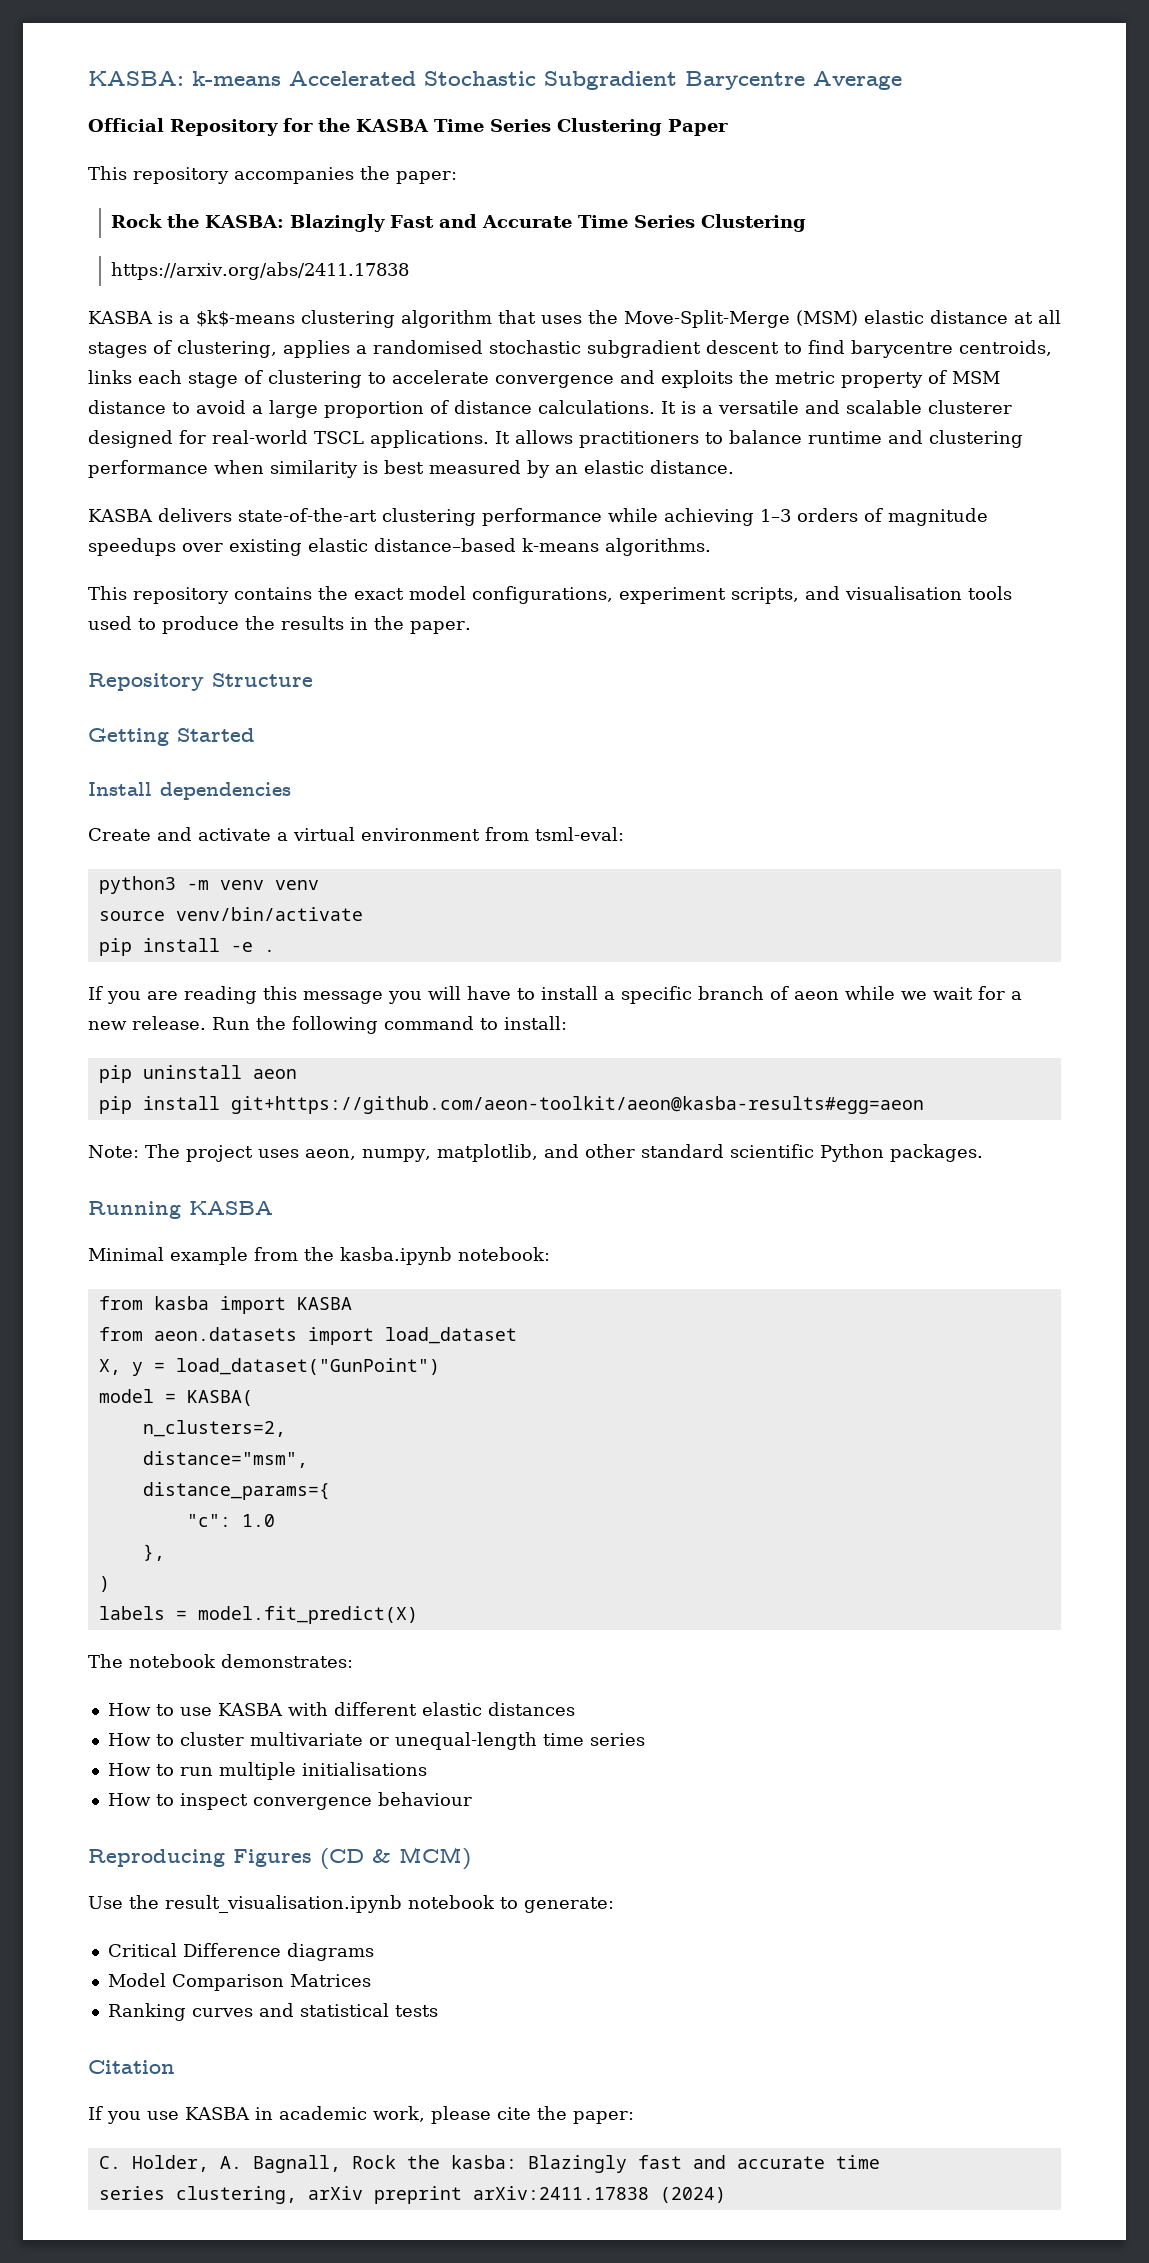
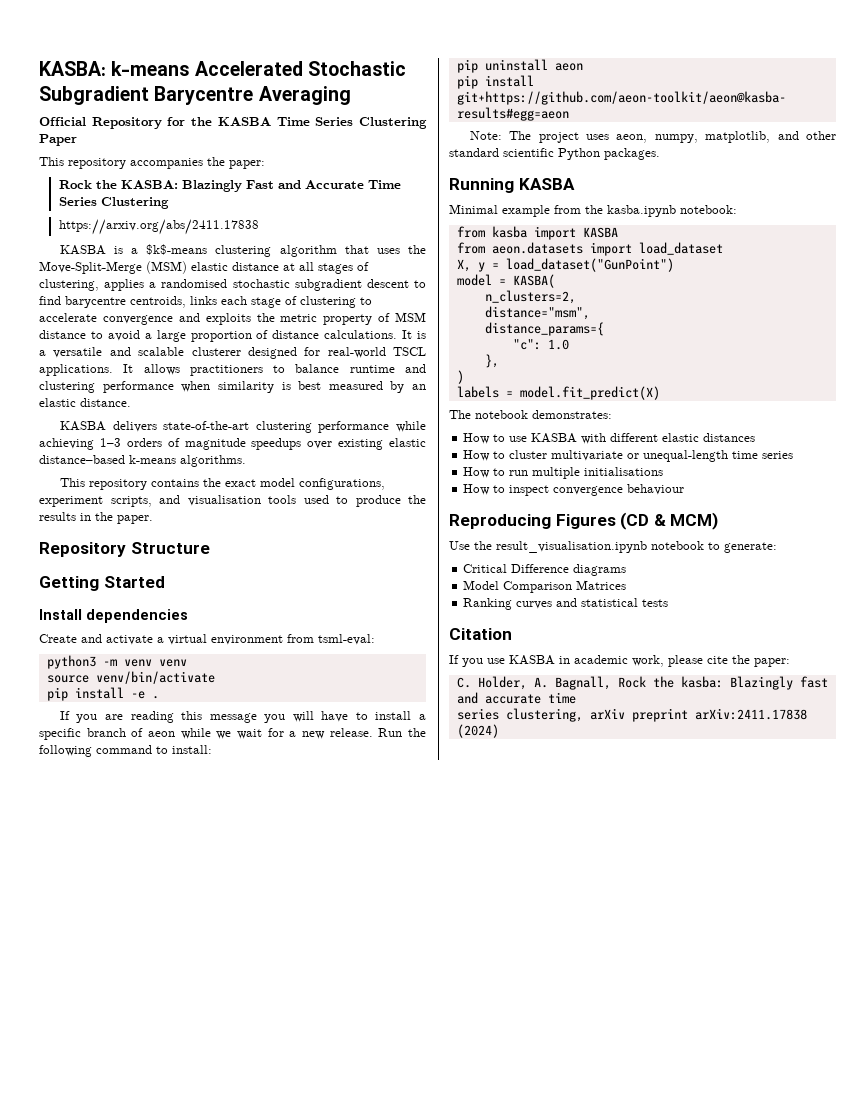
[813,71,902,90] Average -> [258,86,351,105] Averaging

